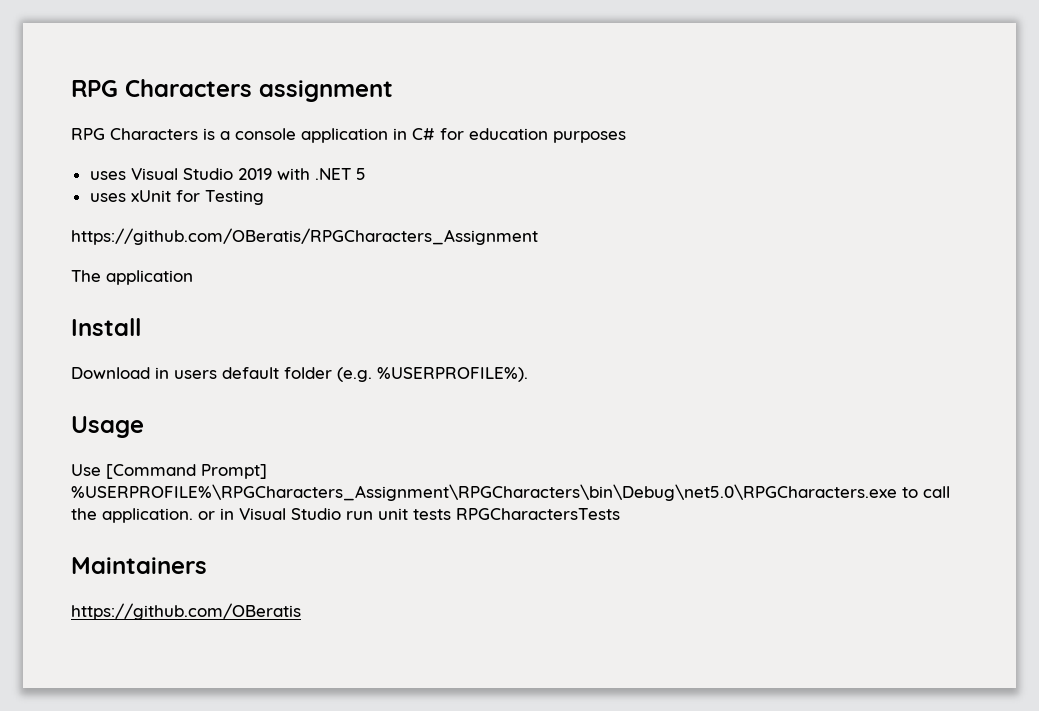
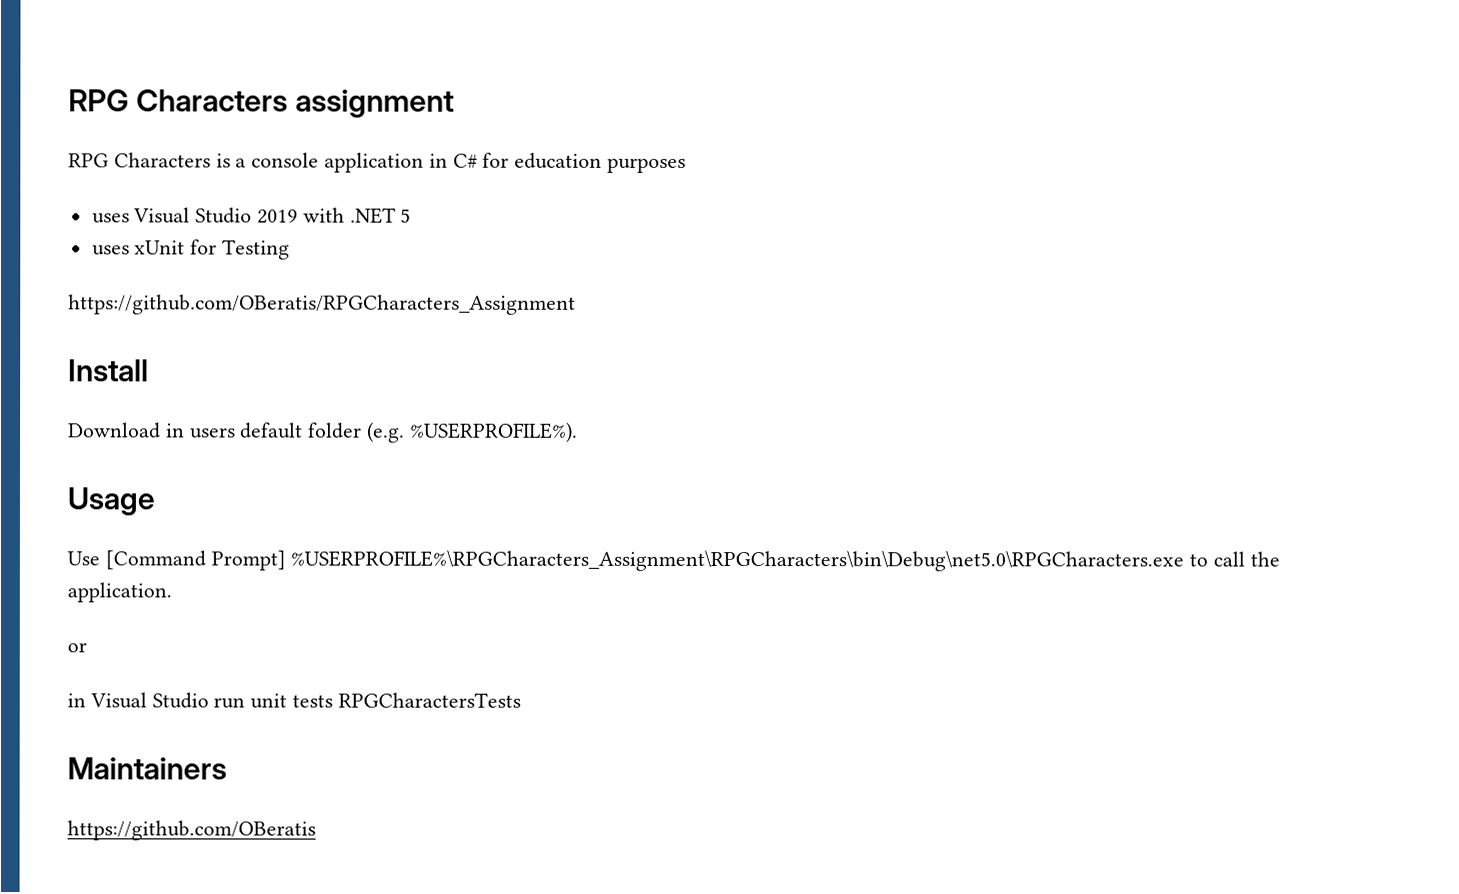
[71,270,193,285] // The application -> (576, 304) none
(193, 515) none -> (172, 592) //
(215, 515) none -> (87, 647) //

